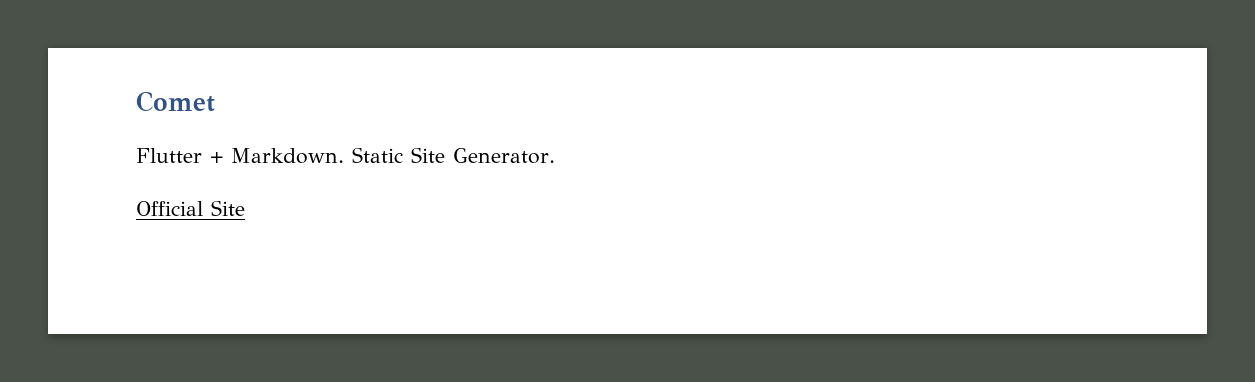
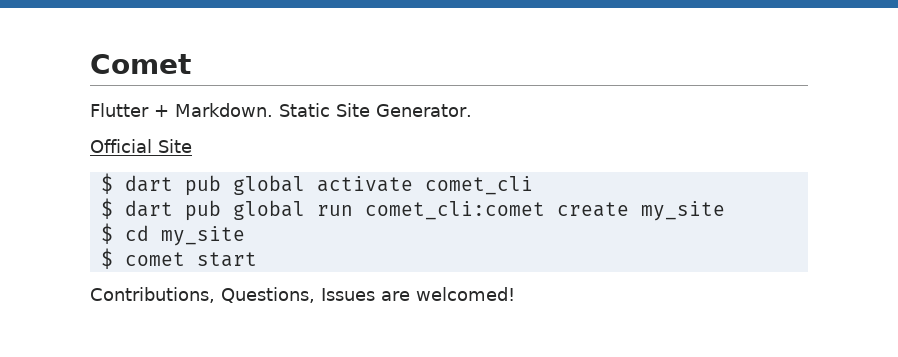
(245, 208) none -> [100,173,533,196] [100,198,725,221] [100,223,245,246] [100,248,257,269] [90,287,515,303] // $ dart pub global activate comet_cli // $ dart pub global run comet_cli:comet create my_site // $ cd my_site // $ comet start // Contributions, Questions, Issues are welcomed!

